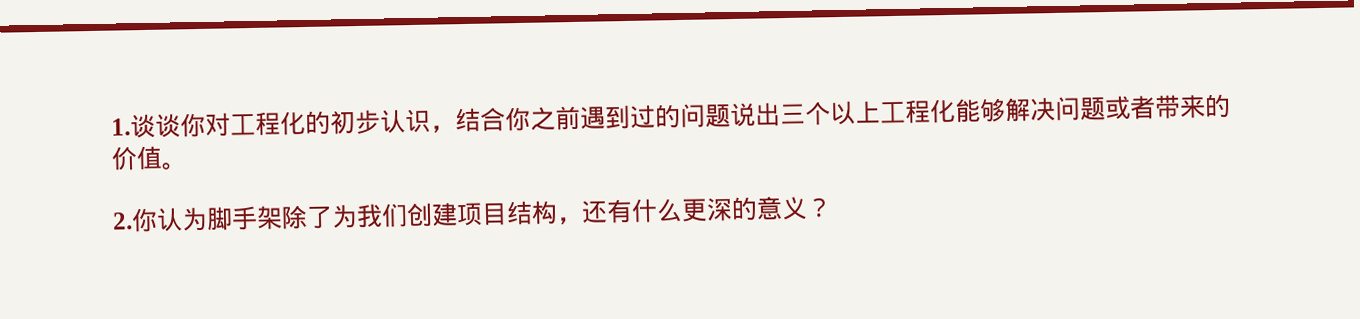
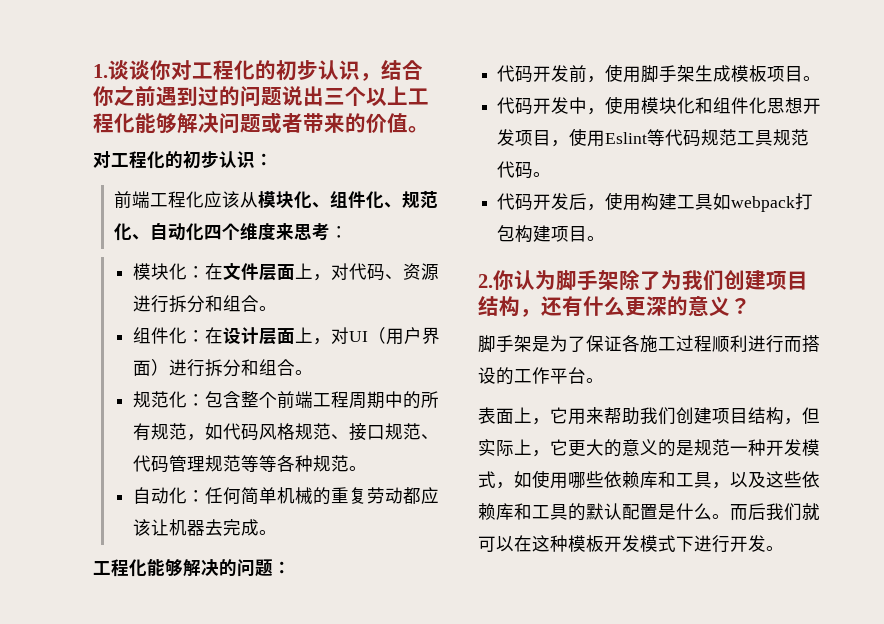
(188, 166) none -> [93,151,273,169] [113,190,438,209] [113,222,348,241] [132,263,439,281] [132,295,277,313] [132,327,440,345] [132,359,313,377] [132,391,439,409] [132,423,439,441] [132,455,367,473] [132,487,439,505] [132,519,277,536] [93,558,291,577] [497,64,822,83] [497,96,822,115] [497,128,810,147] [497,161,552,179] [497,192,814,212] [497,225,606,243] // 对工程化的初步认识： // 前端工程化应该从模块化、组件化、规范化、自动化四个维度来思考： // 模块化：在文件层面上，对代码、资源进行拆分和组合。 // 组件化：在设计层面上，对UI（用户界面）进行拆分和组合。 // 规范化：包含整个前端工程周期中的所有规范，如代码风格规范、接口规范、代码管理规范等等各种规范。 // 自动化：任何简单机械的重复劳动都应该让机器去完成。 // 工程化能够解决的问题： // 代码开发前，使用脚手架生成模板项目。 // 代码开发中，使用模块化和组件化思想开发项目，使用Eslint等代码规范工具规范代码。 // 代码开发后，使用构建工具如webpack打包构建项目。
(833, 207) none -> [478,335,820,353] [478,367,604,385] [478,407,820,425] [478,439,820,457] [478,470,820,489] [478,503,820,521] [478,535,784,553] // 脚手架是为了保证各施工过程顺利进行而搭设的工作平台。 // 表面上，它用来帮助我们创建项目结构，但实际上，它更大的意义的是规范一种开发模式，如使用哪些依赖库和工具，以及这些依赖库和工具的默认配置是什么。而后我们就可以在这种模板开发模式下进行开发。

